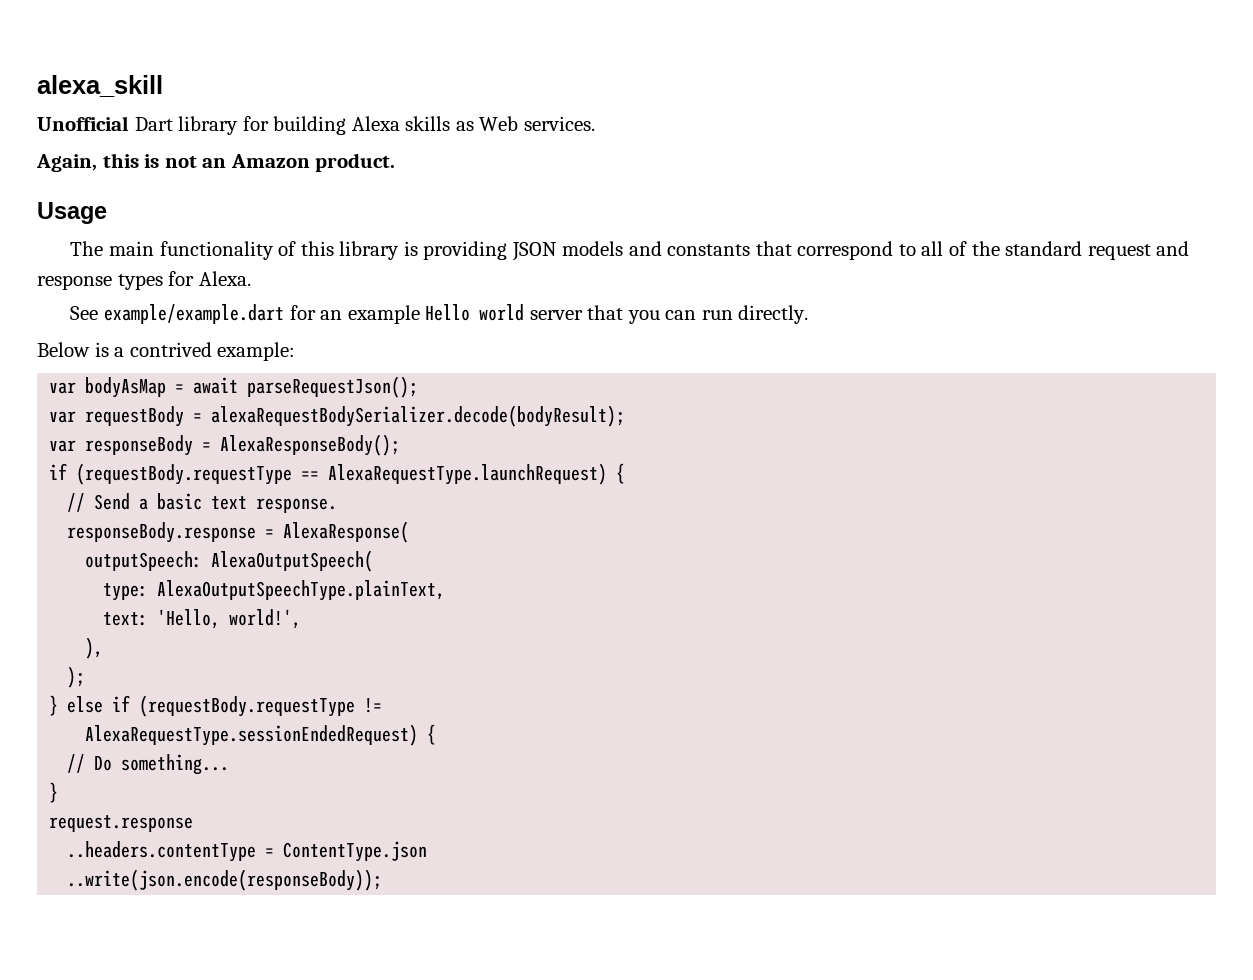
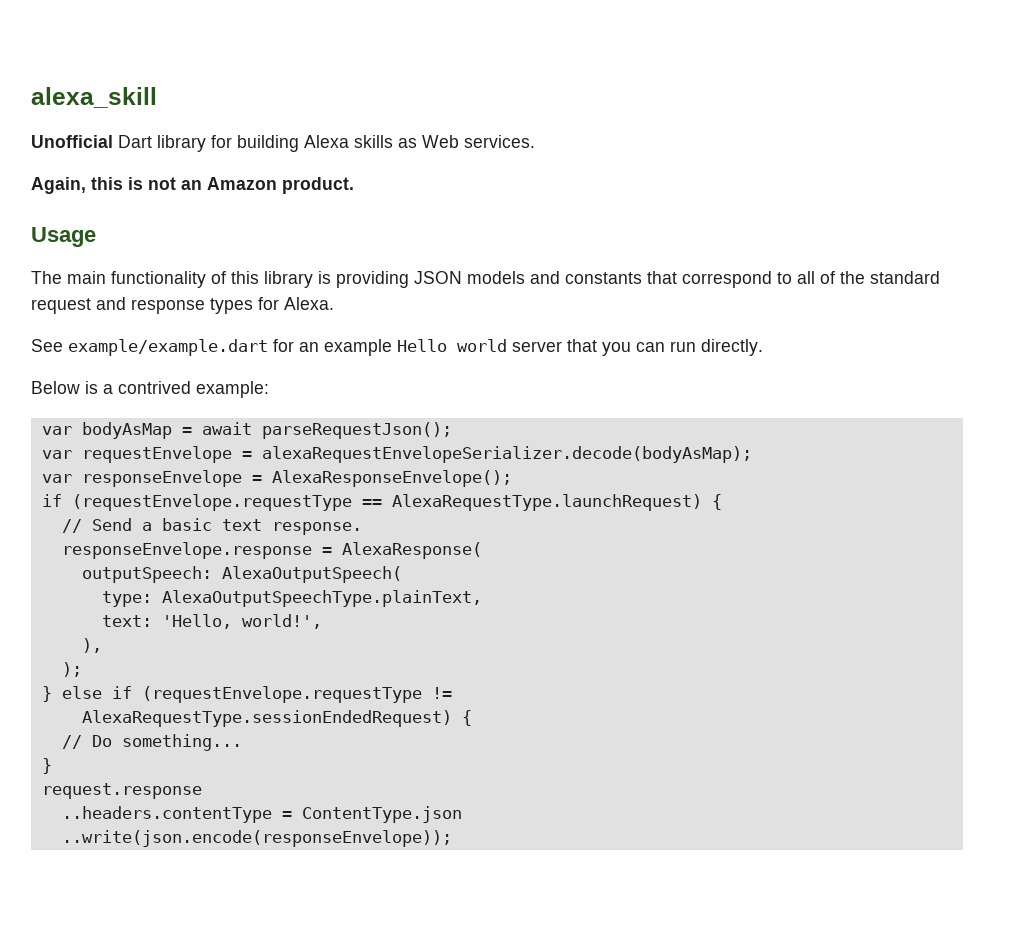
[85,405,626,427] [49,434,401,456] [49,463,293,485] requestBody = alexaRequestBodySerializer.decode(bodyResult); // var responseBody = AlexaResponseBody(); // if (requestBody.requestType -> [81,446,752,463] [41,470,512,487] [41,494,352,511] requestEnvelope = alexaRequestEnvelopeSerializer.decode(bodyAsMap); // var responseEnvelope = AlexaResponseEnvelope(); // if (requestEnvelope.requestType
[67,522,257,543] responseBody.response -> [61,542,312,559] responseEnvelope.response
[139,695,356,717] (requestBody.requestType -> [141,686,422,703] (requestEnvelope.requestType
[67,869,383,891] ..write(json.encode(responseBody)); -> [61,830,452,847] ..write(json.encode(responseEnvelope));

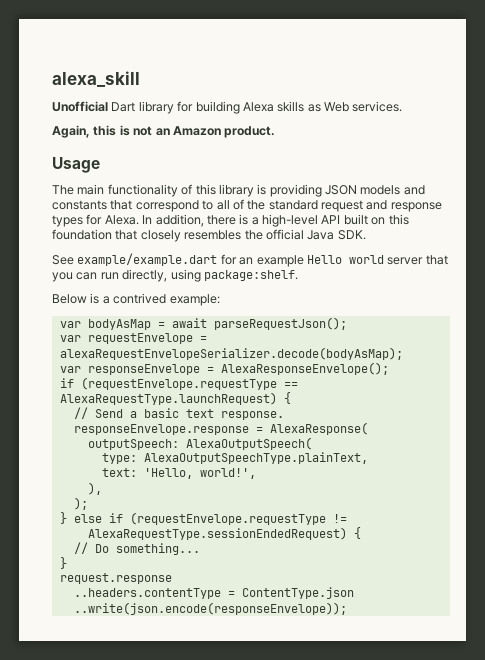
(334, 303) none -> [142,214,409,227] [52,229,366,242] In addition, there is a high-level API built on this foundation that closely resembles the official Java SDK.
[701,339,763,356] directly. -> [122,269,298,282] directly, using package:shelf.

